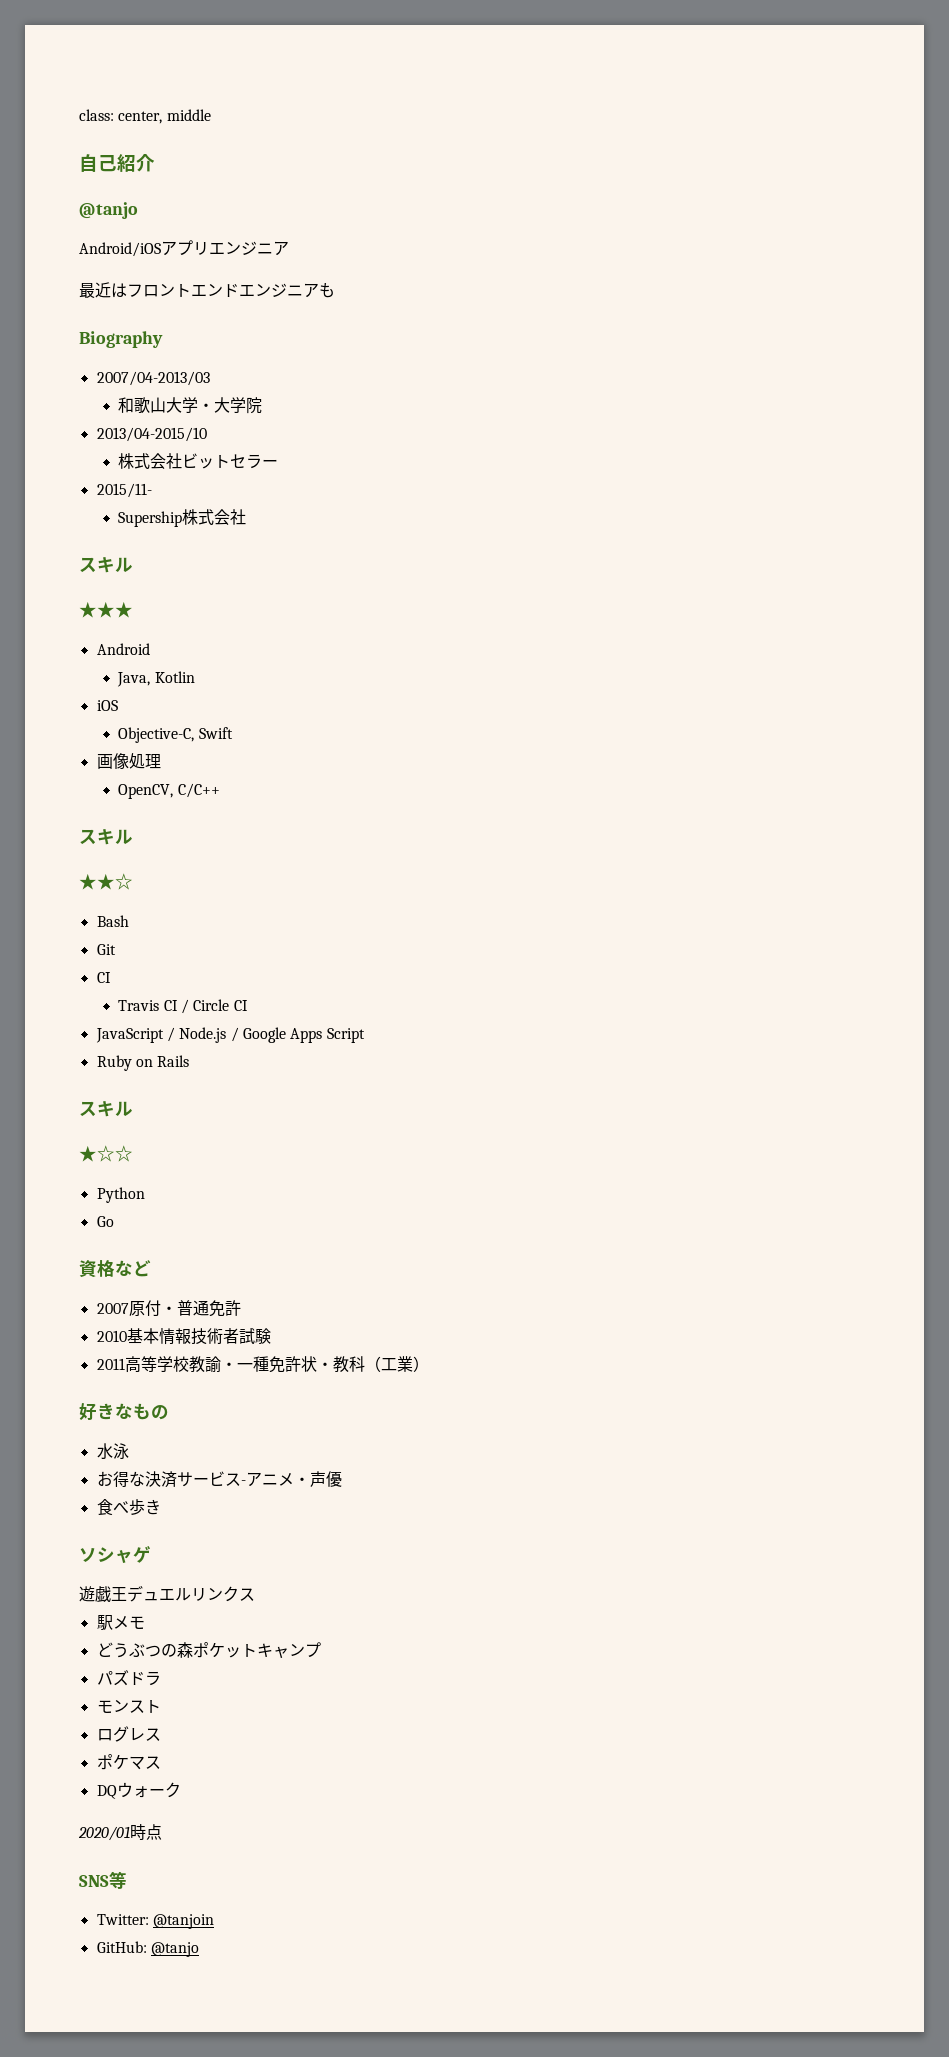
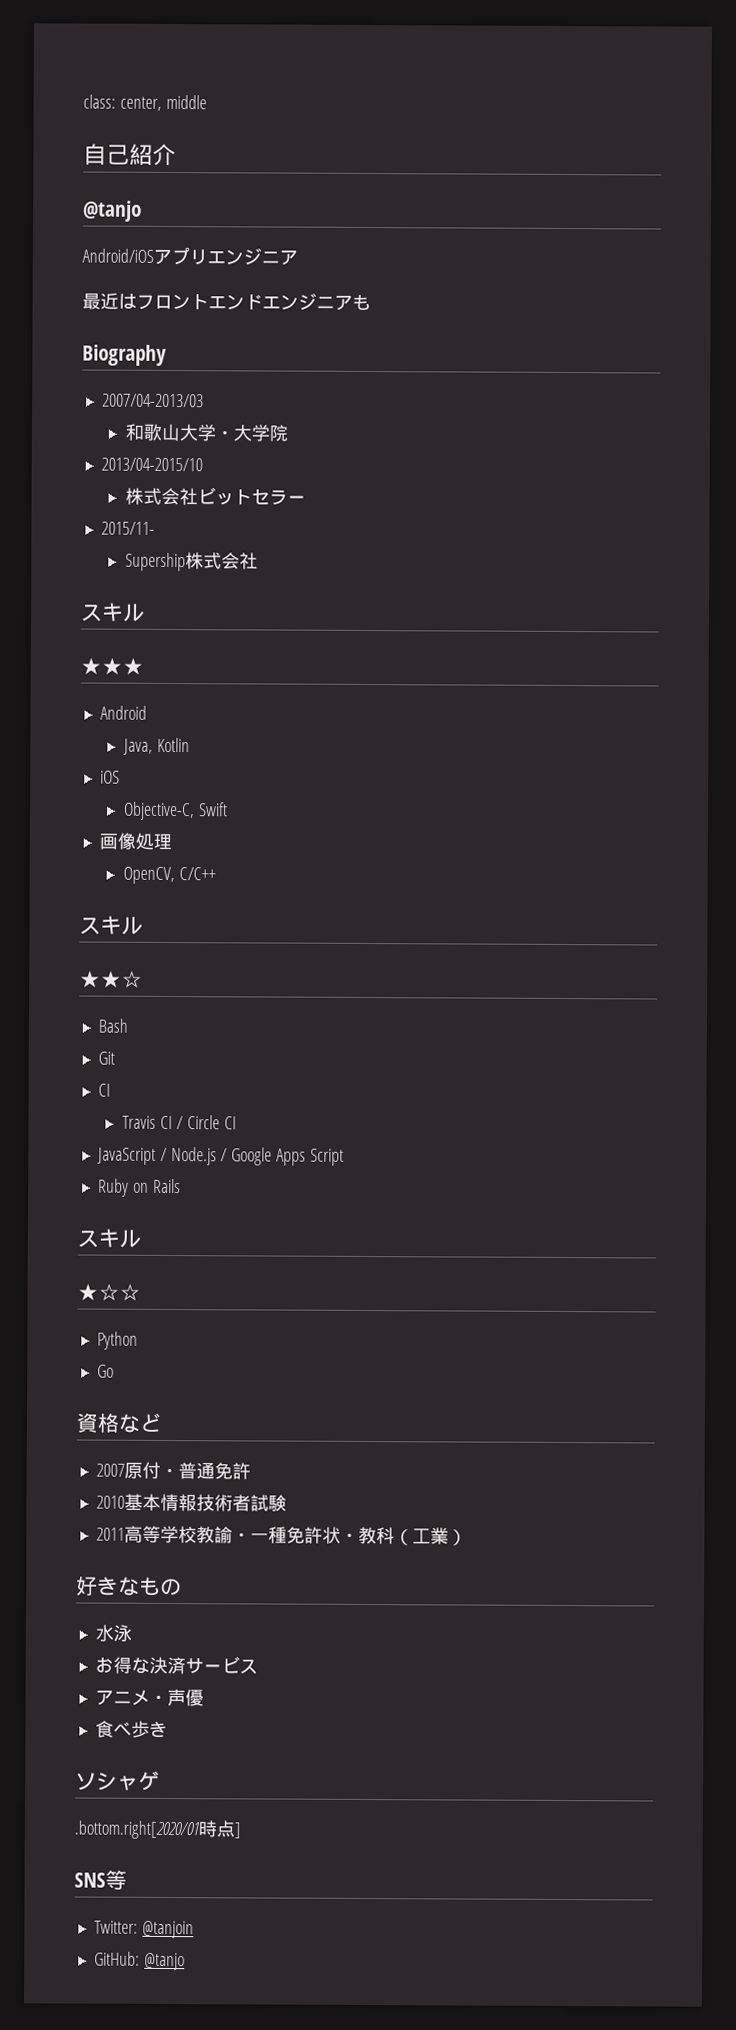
[240,1480,246,1485] - -> (258, 1667) //
[79,1585,255,1603] [96,1615,145,1630] [96,1642,321,1658] [96,1670,161,1686] [96,1700,161,1713] [96,1726,161,1742] [96,1754,161,1770] [96,1782,181,1799] [78,1826,130,1841] 遊戯王デュエルリンクス // 駅メモ // どうぶつの森ポケットキャンプ // パズドラ // モンスト // ログレス // ポケマス // DQウォーク // 2020/01 -> [74,1820,200,1840] .bottom.right[2020/01
(162, 1832) none -> [234,1822,241,1839] ]

